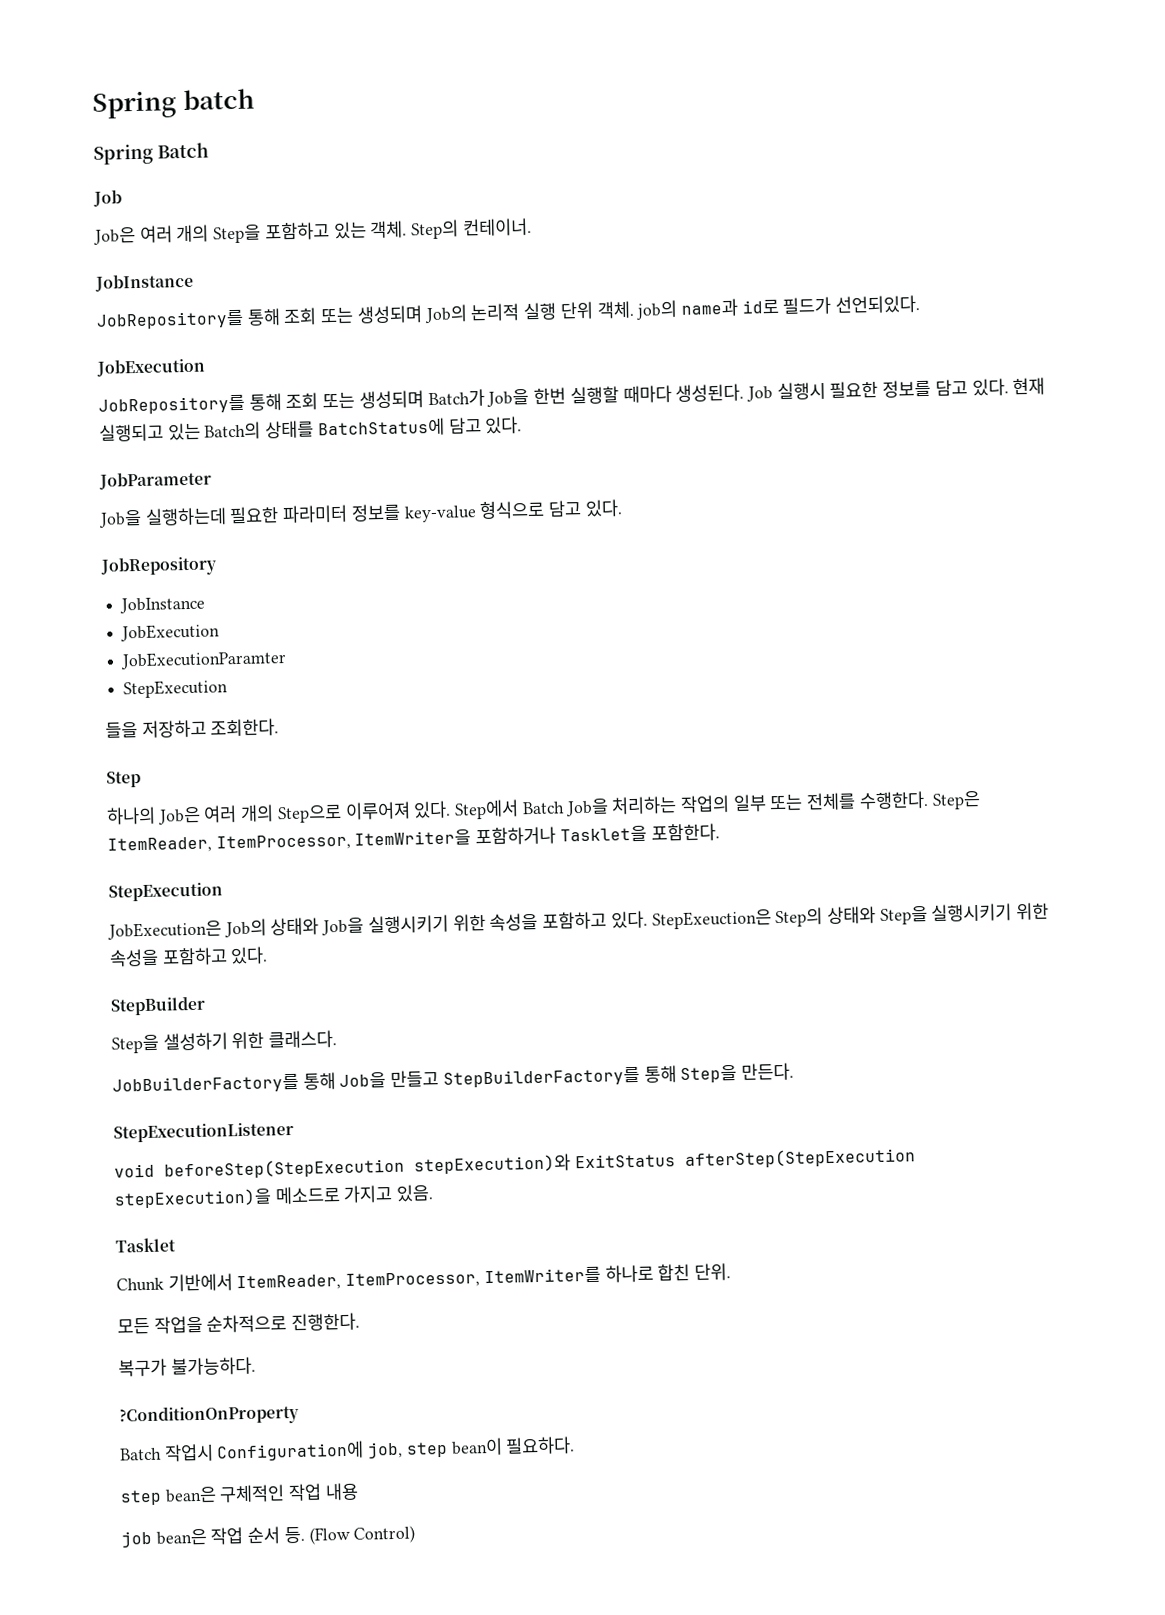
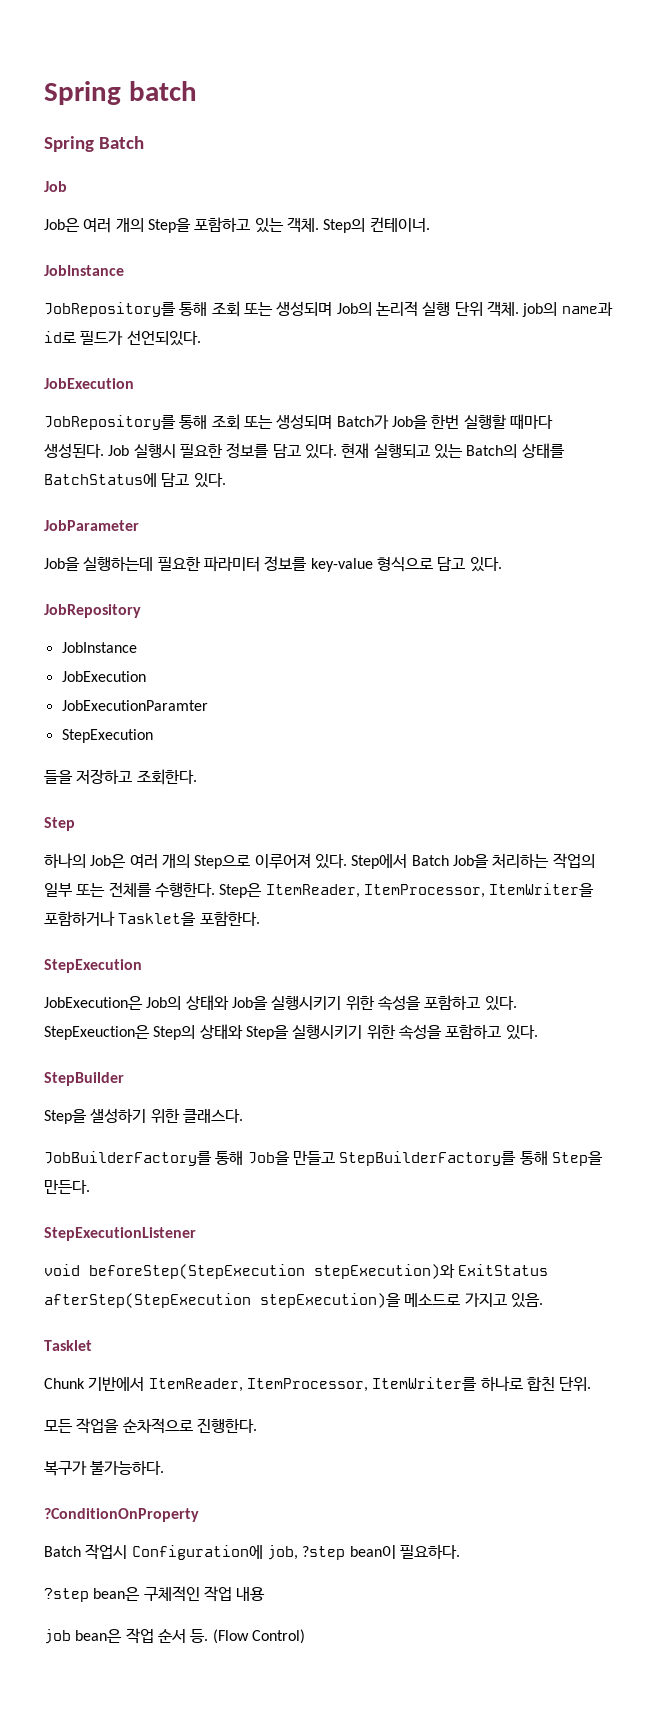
[405,1441,448,1458] step -> [302,1546,346,1560] ?step
[120,1489,162,1506] step -> [44,1588,89,1602] ?step

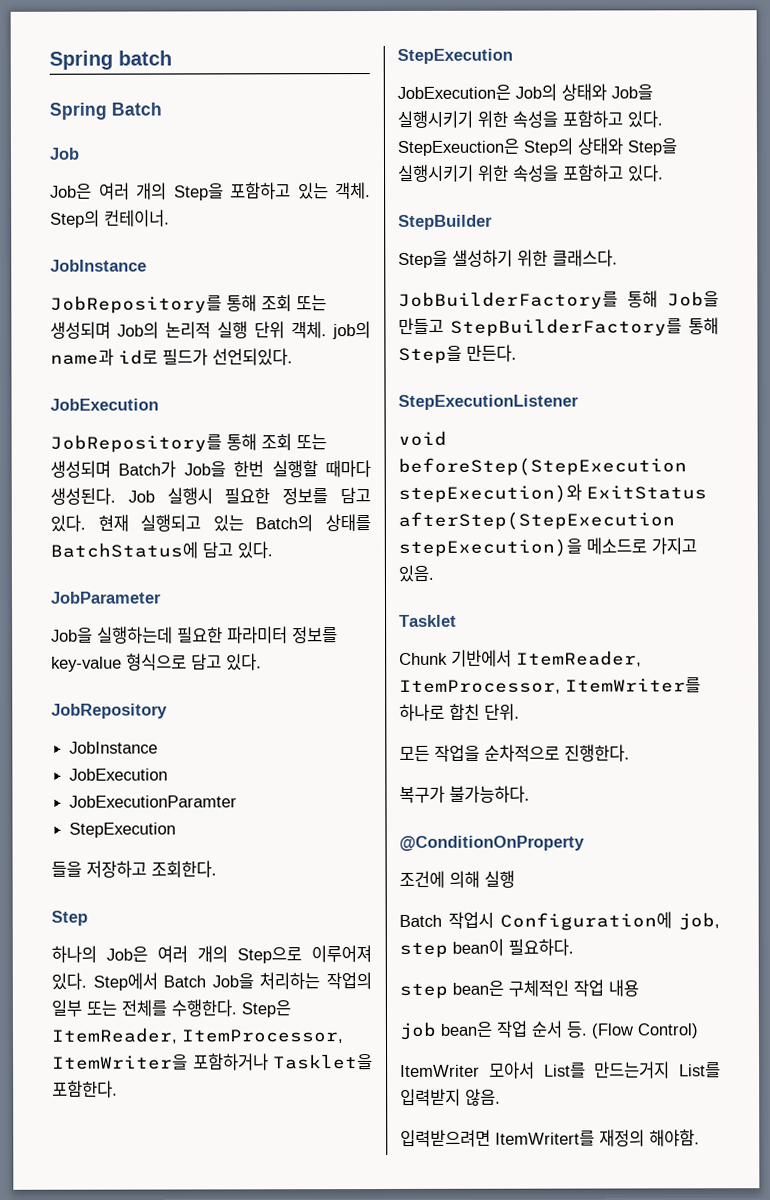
[44,1508,199,1522] ?ConditionOnProperty -> [399,835,585,851] [399,870,515,888] @ConditionOnProperty // 조건에 의해 실행
[302,1546,346,1560] ?step -> [399,942,448,958] step
[44,1588,89,1602] ?step -> [399,983,448,999] step
(305, 1636) none -> [400,1061,721,1079] [400,1088,501,1106] [400,1129,700,1147] // ItemWriter 모아서 List를 만드는거지 List를 입력받지 않음. // 입력받으려면 ItemWritert를 재정의 해야함.

